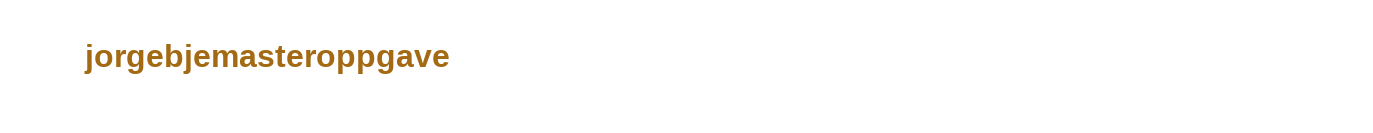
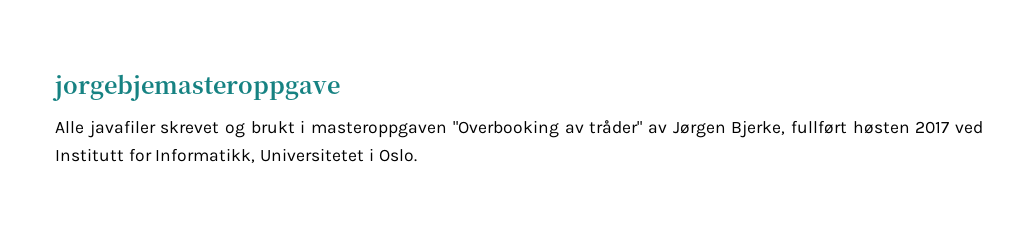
(450, 59) none -> [55,120,983,138] [55,148,417,163] // Alle javafiler skrevet og brukt i masteroppgaven "Overbooking av tråder" av Jørgen Bjerke, fullført høsten 2017 ved Institutt for Informatikk, Universitetet i Oslo.

